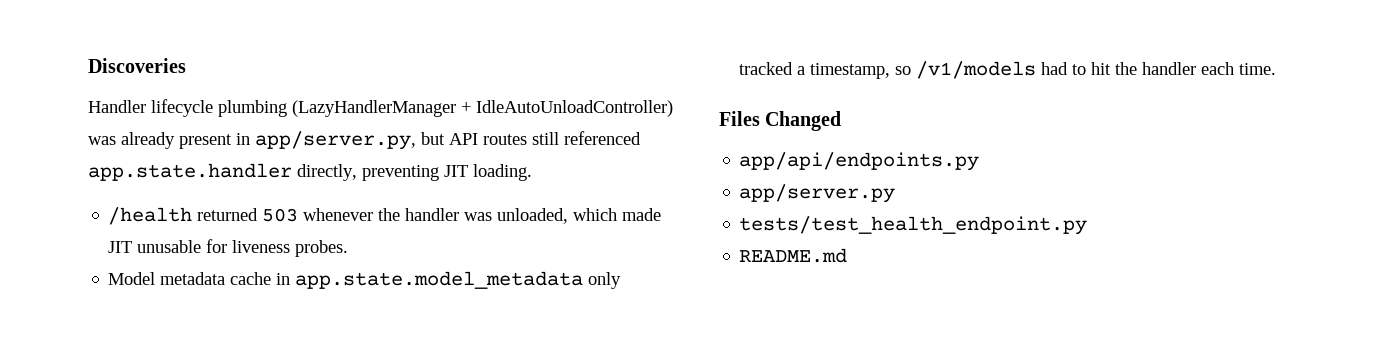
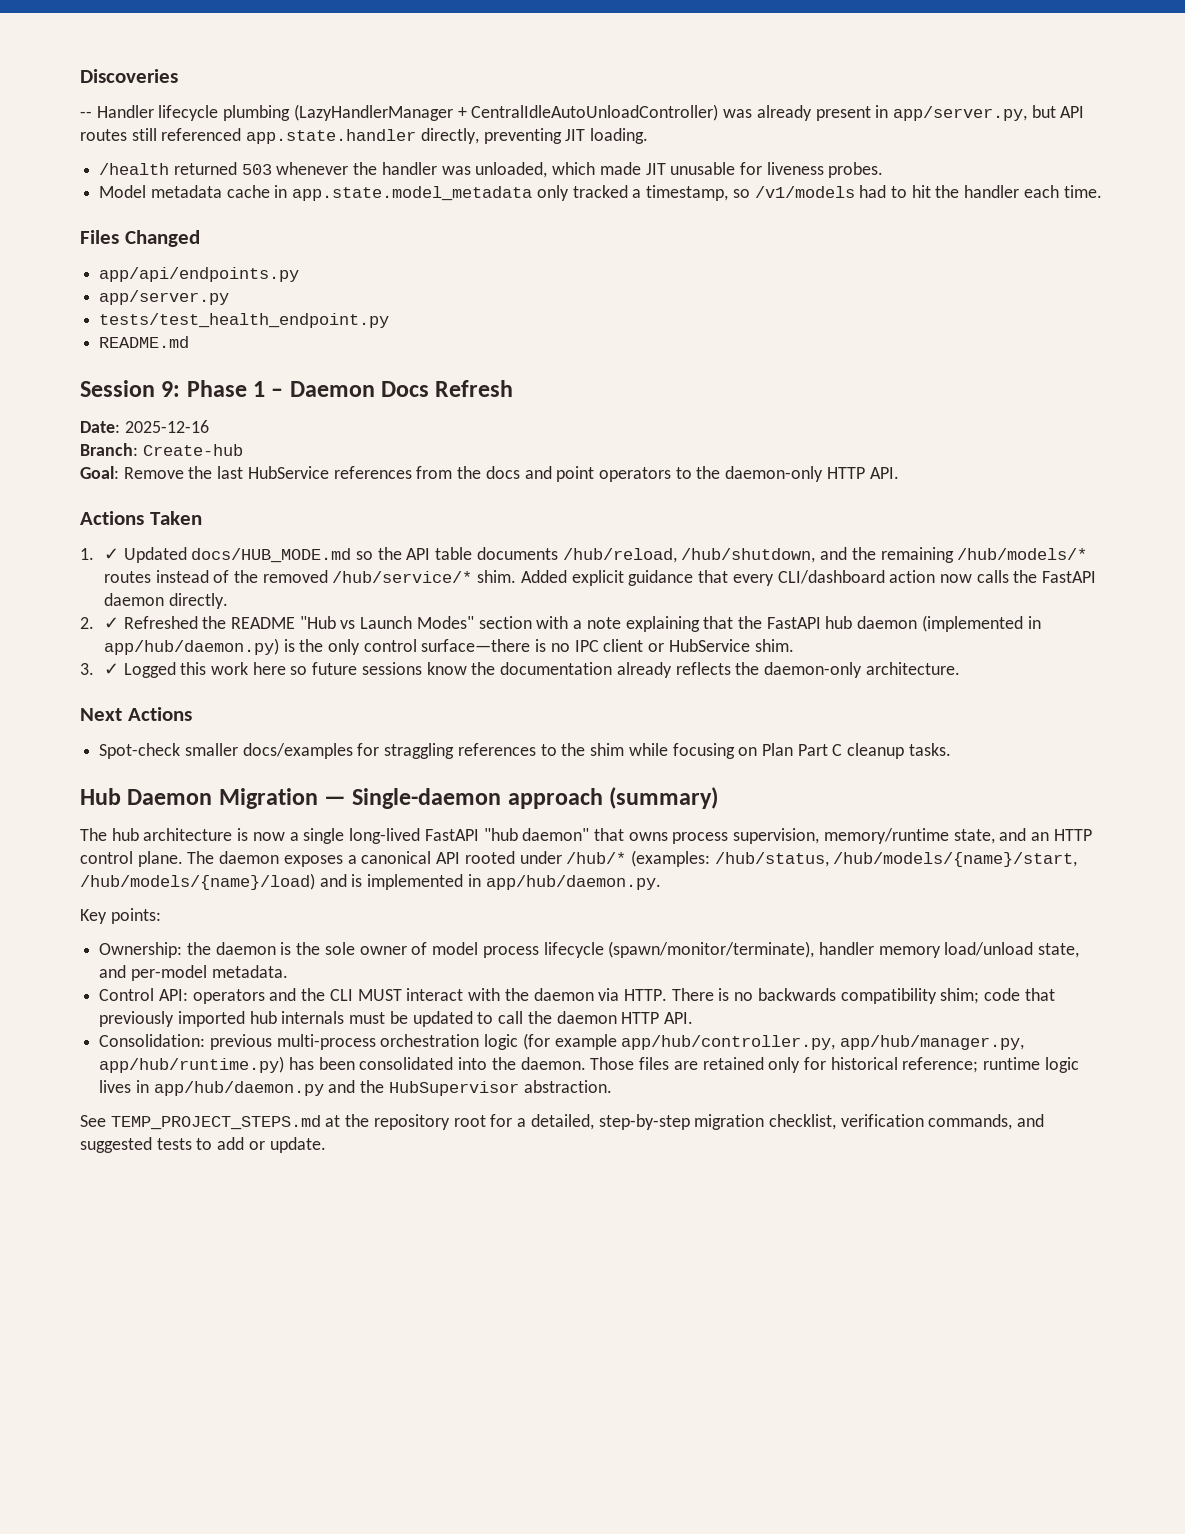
(186, 65) none -> [80,111,92,118] --
[476,100,673,117] IdleAutoUnloadController) -> [471,104,719,121] CentralIdleAutoUnloadController)
(848, 255) none -> [80,380,514,397] [80,420,209,433] [80,443,243,456] [80,466,899,482] [80,511,202,525] [80,547,1088,563] [103,570,1097,586] [103,593,228,609] [80,615,1041,632] [103,638,794,655] [80,662,960,678] [80,707,192,721] [99,743,951,759] [80,787,719,809] [80,828,1092,844] [80,850,1078,867] [80,873,661,890] [80,908,161,924] [99,941,1080,958] [99,965,288,981] [99,988,1055,1004] [99,1011,693,1027] [99,1033,1025,1050] [99,1056,1079,1073] [99,1080,612,1096] [80,1114,1045,1130] [80,1137,326,1153] // Session 9: Phase 1 – Daemon Docs Refresh // Date: 2025-12-16 // Branch: Create-hub // Goal: Remove the last HubService references from the docs and point operators to the daemon-only HTTP API. // Actions Taken // 1. ✓ Updated docs/HUB_MODE.md so the API table documents /hub/reload, /hub/shutdown, and the remaining /hub/models/* routes instead of the removed /hub/service/* shim. Added explicit guidance that every CLI/dashboard action now calls the FastAPI daemon directly. // 2. ✓ Refreshed the README "Hub vs Launch Modes" section with a note explaining that the FastAPI hub daemon (implemented in app/hub/daemon.py) is the only control surface—there is no IPC client or HubService shim. // 3. ✓ Logged this work here so future sessions know the documentation already reflects the daemon-only architecture. // Next Actions // Spot-check smaller docs/examples for straggling references to the shim while focusing on Plan Part C cleanup tasks. // Hub Daemon Migration — Single-daemon approach (summary) // The hub architecture is now a single long-lived FastAPI "hub daemon" that owns process supervision, memory/runtime state, and an HTTP control plane. The daemon exposes a canonical API rooted under /hub/* (examples: /hub/status, /hub/models/{name}/start, /hub/models/{name}/load) and is implemented in app/hub/daemon.py. // Key points: // Ownership: the daemon is the sole owner of model process lifecycle (spawn/monitor/terminate), handler memory load/unload state, and per-model metadata. // Control API: operators and the CLI MUST interact with the daemon via HTTP. There is no backwards compatibility shim; code that previously imported hub internals must be updated to call the daemon HTTP API. // Consolidation: previous multi-process orchestration logic (for example app/hub/controller.py, app/hub/manager.py, app/hub/runtime.py) has been consolidated into the daemon. Those files are retained only for historical reference; runtime logic lives in app/hub/daemon.py and the HubSupervisor abstraction. // See TEMP_PROJECT_STEPS.md at the repository root for a detailed, step-by-step migration checklist, verification commands, and suggested tests to add or update.

